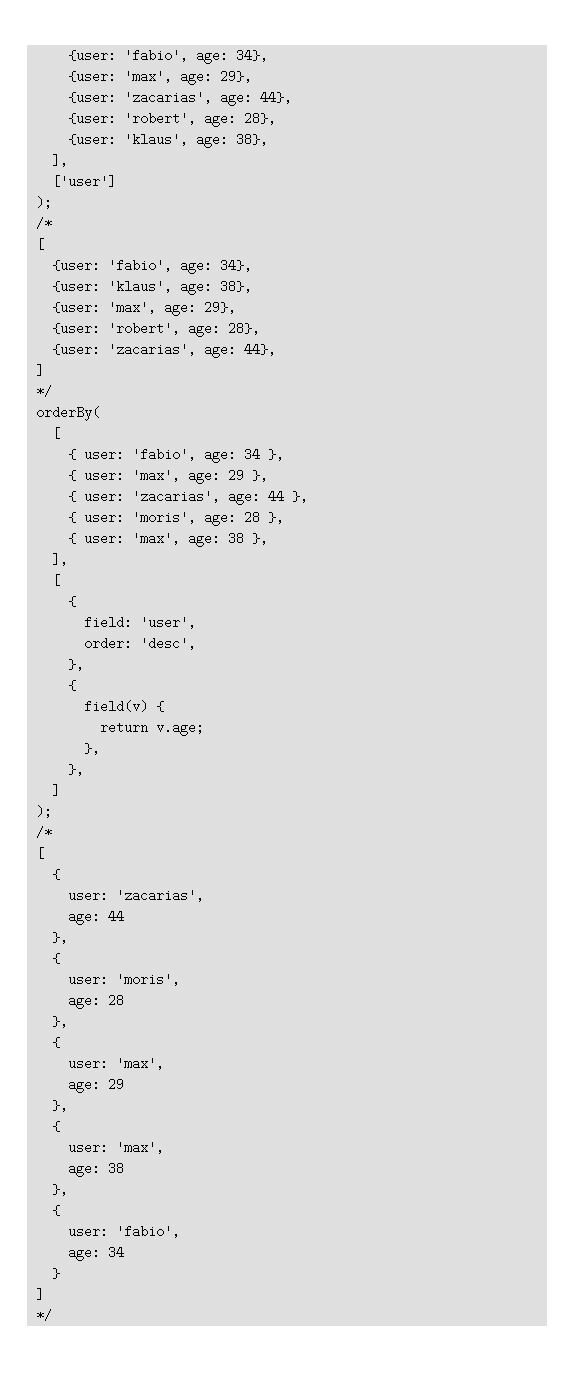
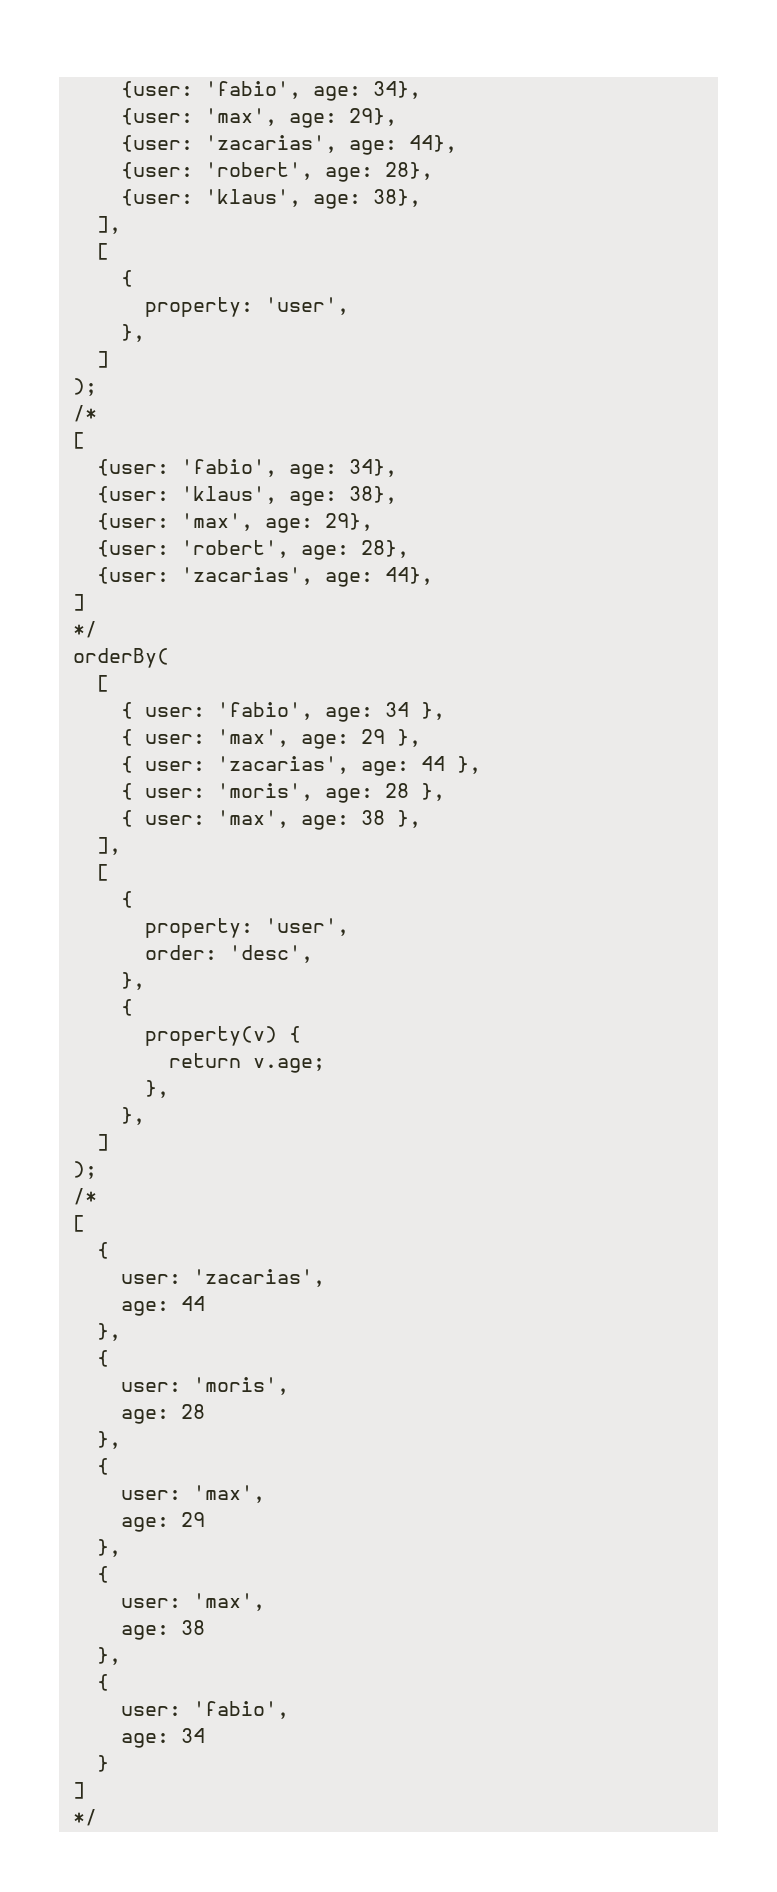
[51,175,116,188] ['user'] -> [96,243,109,260] [120,270,133,287] [144,297,349,317] [120,324,145,342] [96,351,109,368] [ // { // property: 'user', // }, // ]
[83,616,132,629] field: -> [144,918,253,938] property:
[83,700,148,713] field(v) -> [144,1026,277,1046] property(v)

